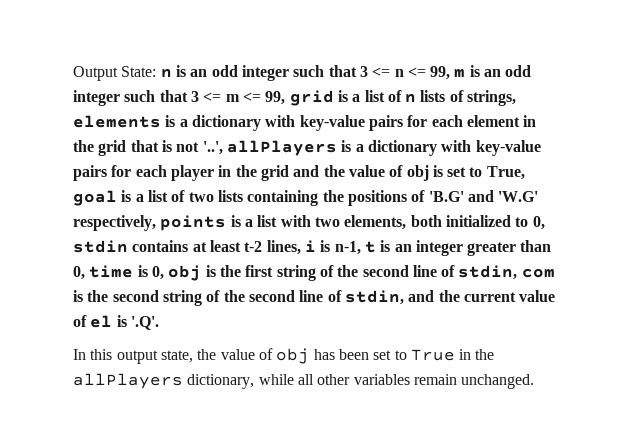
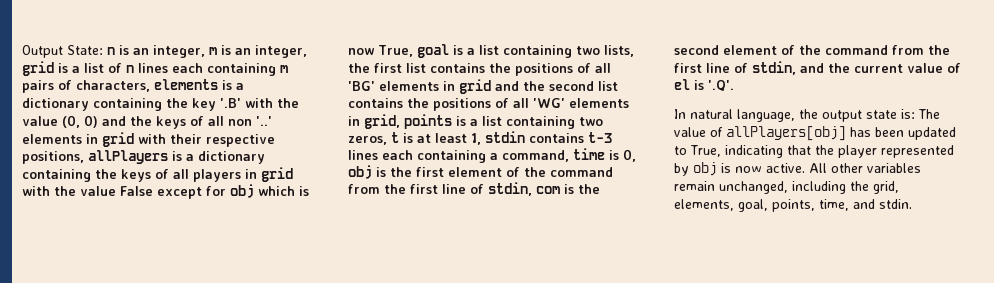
[211,65,532,81] [73,90,286,106] odd integer such that 3 <= n <= 99, m is an odd integer such that 3 <= m <= 99, -> [153,45,307,58] integer, m is an integer,
[420,90,517,106] [73,115,537,131] [73,140,541,156] [73,165,483,181] lists of strings, elements is a dictionary with key-value pairs for each element in the grid that is not '..', allPlayers is a dictionary with key-value pairs for each player in the grid and the value of obj is set to -> [138,63,288,76] [22,79,244,93] [22,98,299,111] [22,115,272,129] [22,132,275,147] [22,150,265,164] [22,167,293,182] [22,184,309,199] [348,48,374,55] lines each containing m pairs of characters, elements is a dictionary containing the key '.B' with the value (0, 0) and the keys of all non '..' elements in grid with their respective positions, allPlayers is a dictionary containing the keys of all players in grid with the value False except for obj which is now
[171,190,539,206] [73,215,545,231] [73,240,552,256] [73,266,85,280] of two lists containing the positions of 'B.G' and 'W.G' respectively, points is a list with two elements, both initialized to 0, stdin contains at least t-2 lines, i is n-1, t is an integer greater than 0, -> [503,45,634,58] [348,63,611,76] [348,79,618,94] [348,98,629,111] [348,114,603,129] [348,131,612,145] [348,150,569,163] containing two lists, the first list contains the positions of all 'BG' elements in grid and the second list contains the positions of all 'WG' elements in grid, points is a list containing two zeros, t is at least 1, stdin contains t-3 lines each containing a command,
[276,265,409,281] string of the second -> [448,167,613,177] [348,184,438,194] element of the command from the first
[162,290,295,306] string of the second -> [723,45,950,55] [674,63,702,73] element of the command from the first
[90,348,310,364] this output state, the value of obj -> [690,109,940,122] [674,126,846,141] natural language, the output state is: The value of allPlayers[obj]
[373,349,495,361] [73,373,535,389] set to True in the allPlayers dictionary, while all other variables remain unchanged. -> [908,127,956,140] [674,145,954,158] [674,162,921,176] [674,181,899,194] [674,199,912,212] updated to True, indicating that the player represented by obj is now active. All other variables remain unchanged, including the grid, elements, goal, points, time, and stdin.

